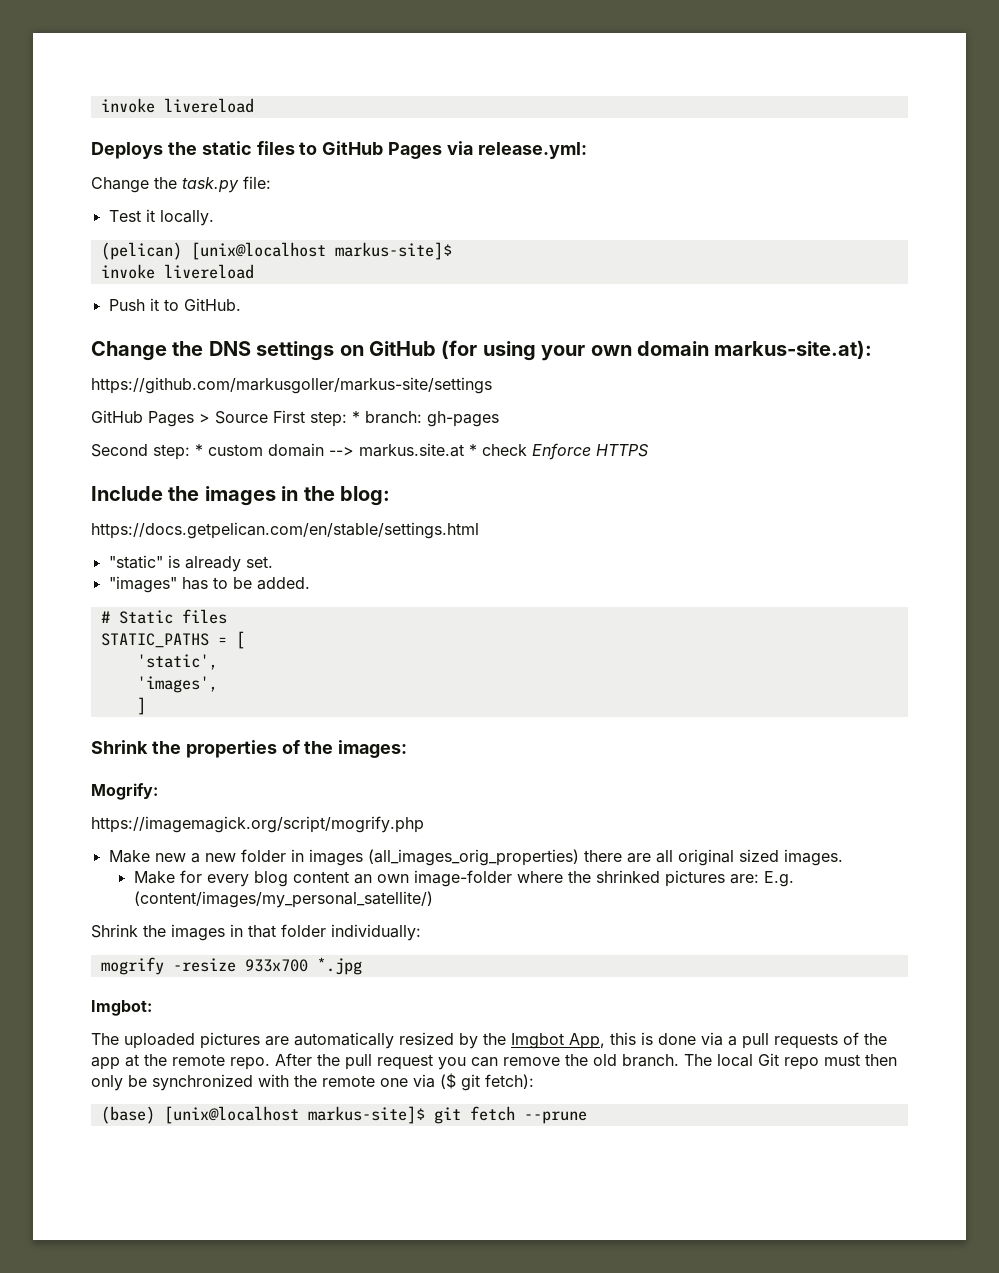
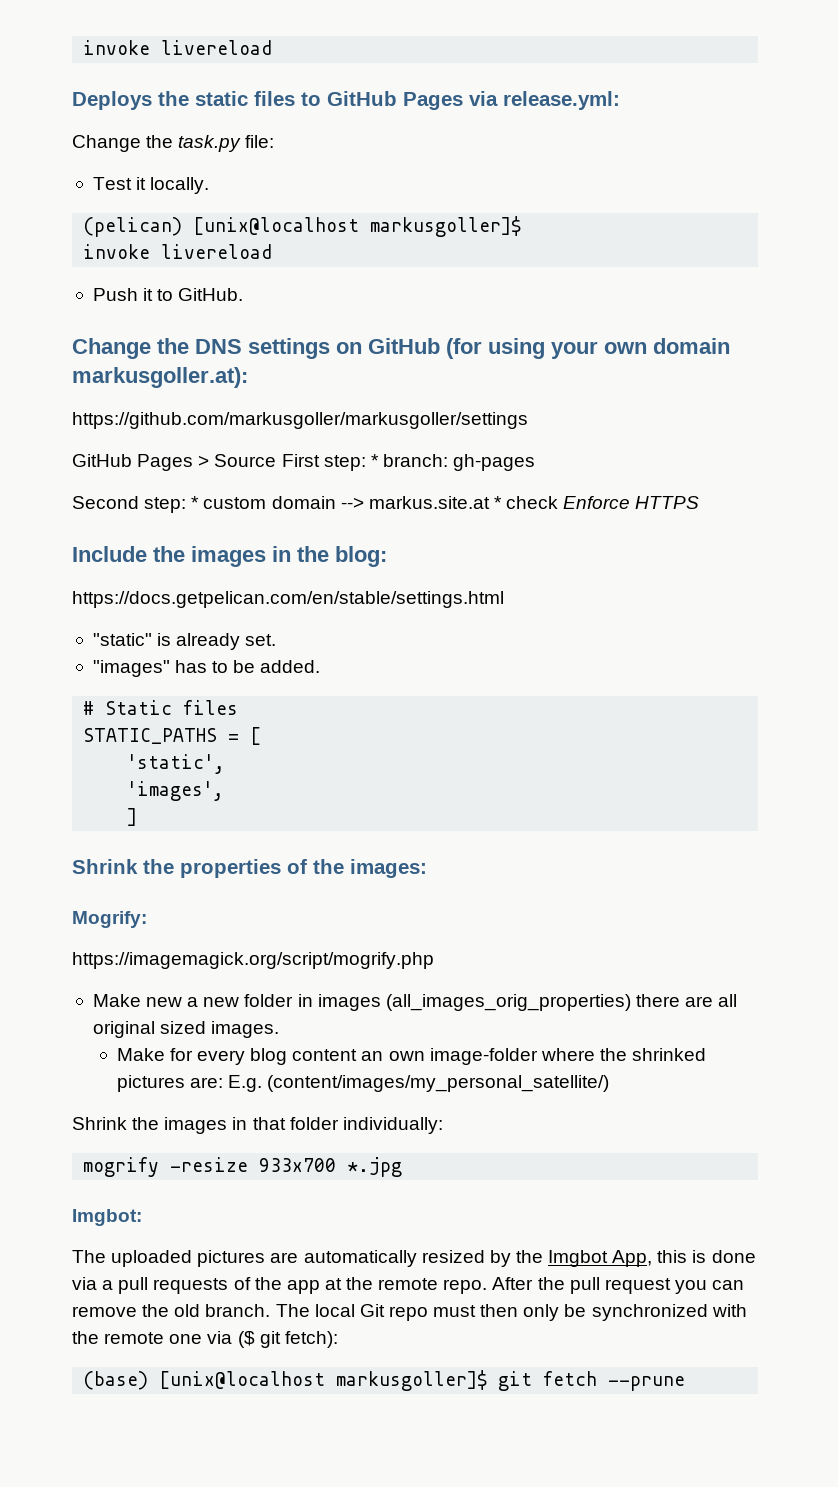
[334,242,452,260] markus-site]$ -> [370,216,522,237] markusgoller]$
[714,340,873,359] [91,377,492,394] markus-site.at): // https://github.com/markusgoller/markus-site/settings -> [72,367,248,388] [72,412,528,429] markusgoller.at): // https://github.com/markusgoller/markusgoller/settings
[307,1106,425,1124] markus-site]$ -> [336,1370,488,1391] markusgoller]$

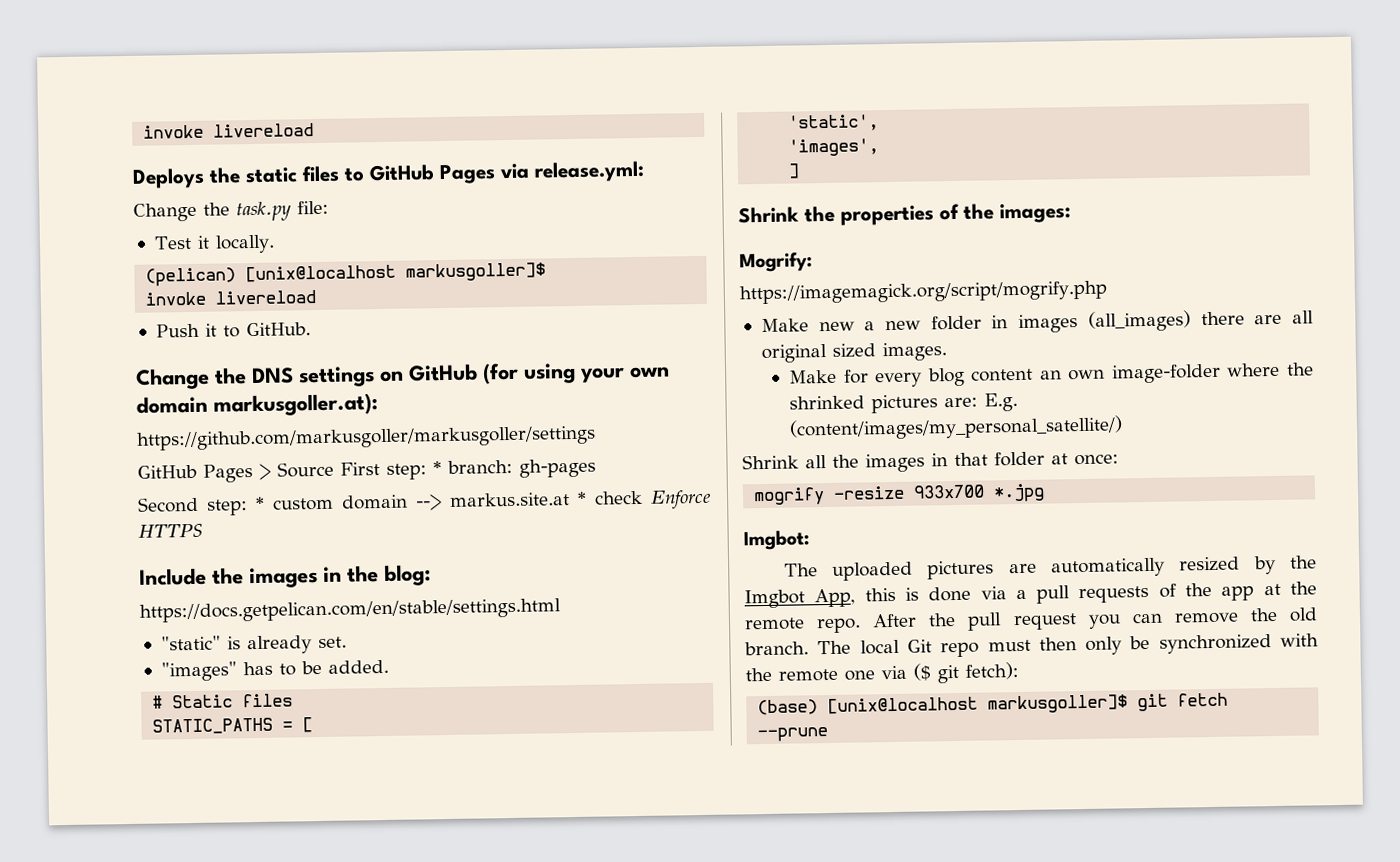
[385,994,631,1011] (all_images_orig_properties) -> [1087,310,1191,332] (all_images)
(127, 1123) none -> [805,455,827,469] all
[342,1117,443,1134] individually: -> [1051,453,1119,466] at once:

